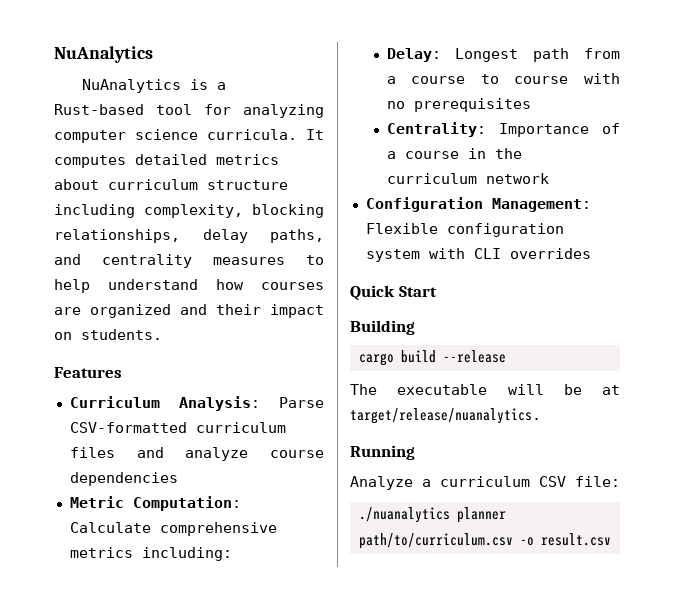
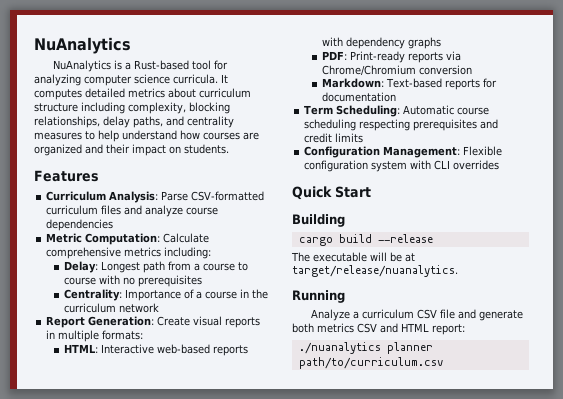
(549, 178) none -> [46,316,261,328] [46,330,144,342] [64,344,249,356] [322,37,442,49] [322,51,462,63] [322,65,473,76] [322,78,498,90] [322,92,397,102] [304,105,490,117] [304,119,499,131] [304,133,364,143] // Report Generation: Create visual reports in multiple formats: // HTML: Interactive web-based reports with dependency graphs // PDF: Print-ready reports via Chrome/Chromium conversion // Markdown: Text-based reports for documentation // Term Scheduling: Automatic course scheduling respecting prerequisites and credit limits
[575,476,620,487] file: -> [440,309,524,321] [292,323,465,335] file and generate both metrics CSV and HTML report:
[519,533,611,546] -o result.csv -> (443, 363) none

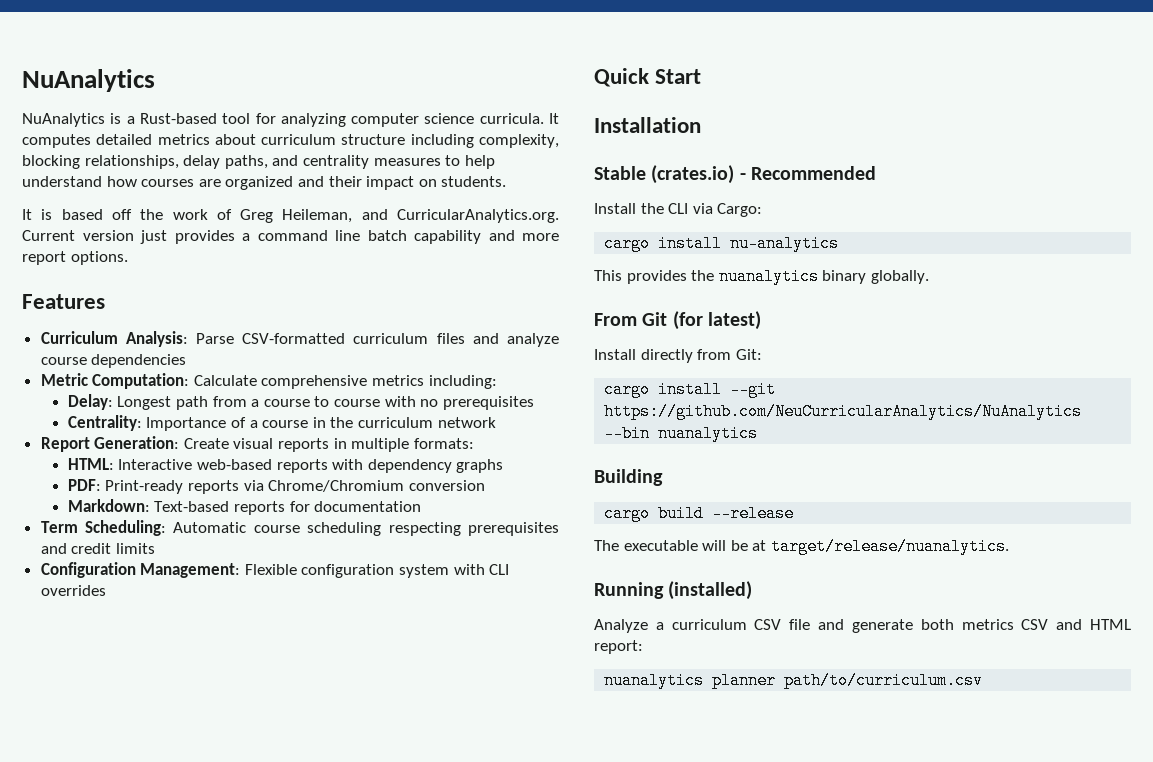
(229, 149) none -> [22,209,559,223] [22,230,559,244] [22,251,128,265] // It is based off the work of Greg Heileman, and CurricularAnalytics.org. Current version just provides a command line batch capability and more report options.
(371, 192) none -> [594,117,701,133] [594,165,876,184] [594,203,763,217] [604,235,840,252] [594,268,929,285] [594,311,761,330] [594,349,762,363] [604,381,777,398] [604,403,1083,420] [604,425,759,442] // Installation // Stable (crates.io) - Recommended // Install the CLI via Cargo: // cargo install nu-analytics // This provides the nuanalytics binary globally. // From Git (for latest) // Install directly from Git: // cargo install --git https://github.com/NeuCurricularAnalytics/NuAnalytics --bin nuanalytics
(345, 296) none -> [668,581,753,600] (installed)
[298,342,381,354] ./nuanalytics -> [604,672,705,689] nuanalytics

